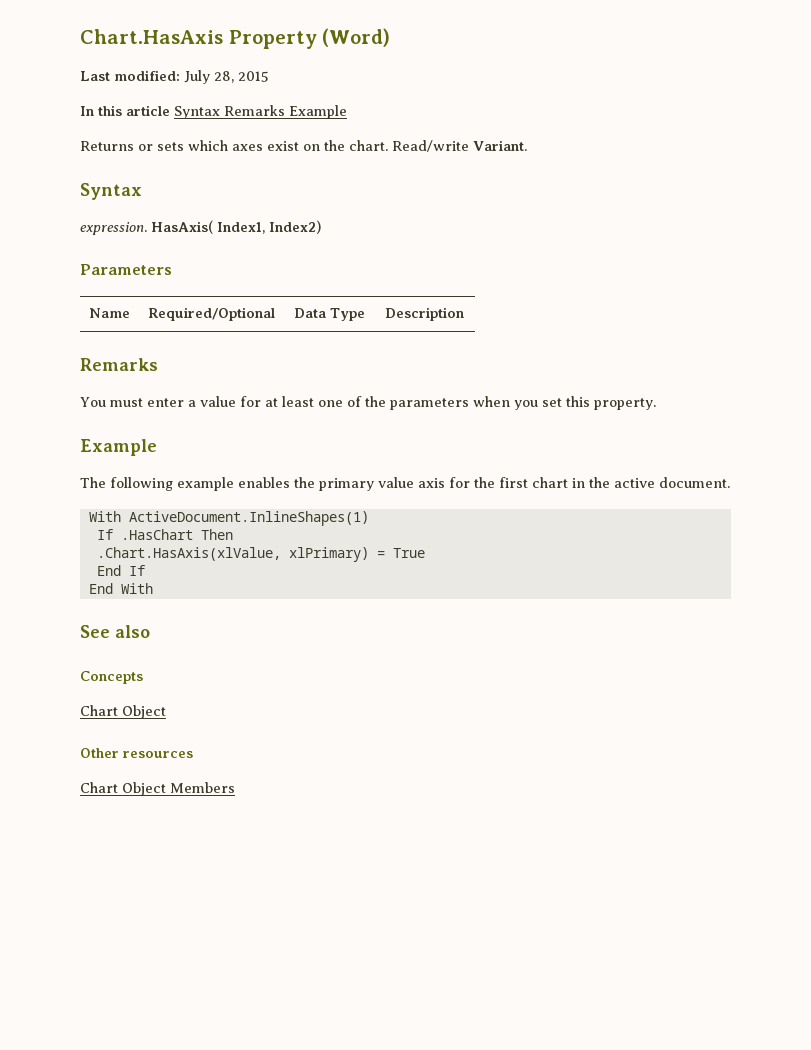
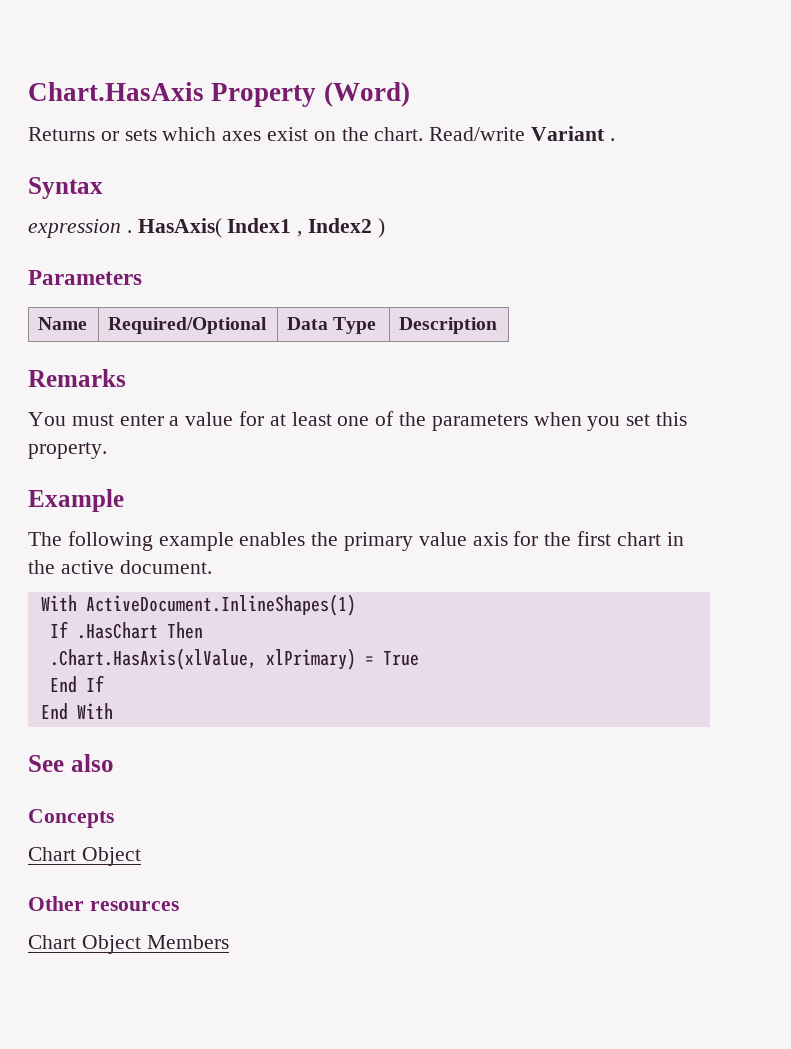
[80,70,269,84] [80,105,347,119] // Last modified: July 28, 2015 // In this article Syntax Remarks Example -> (410, 94) none
[473,140,527,151] Variant. -> [531,126,615,141] Variant .
[80,220,321,235] expression. HasAxis( Index1, Index2) -> [28,218,385,238] expression . HasAxis( Index1 , Index2 )

